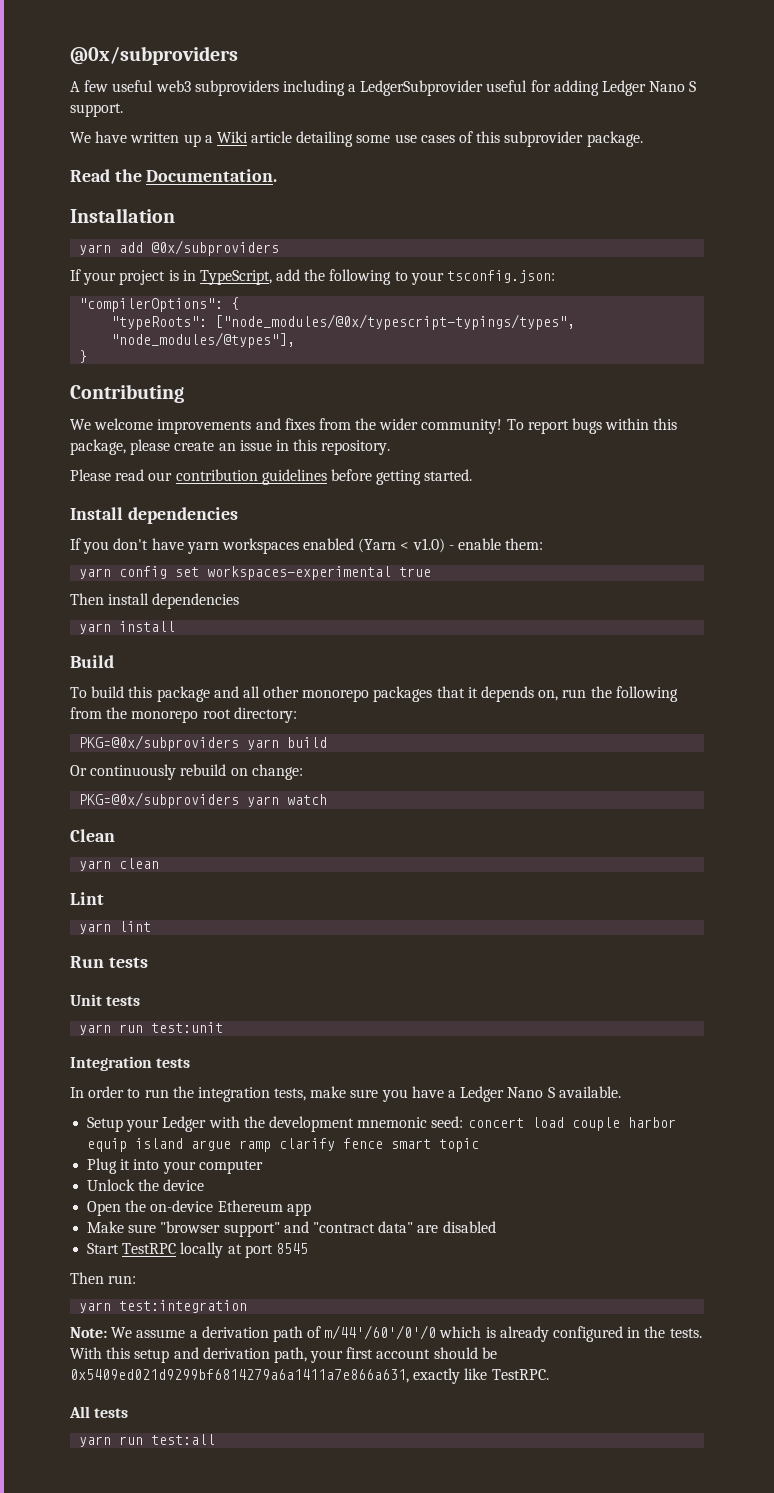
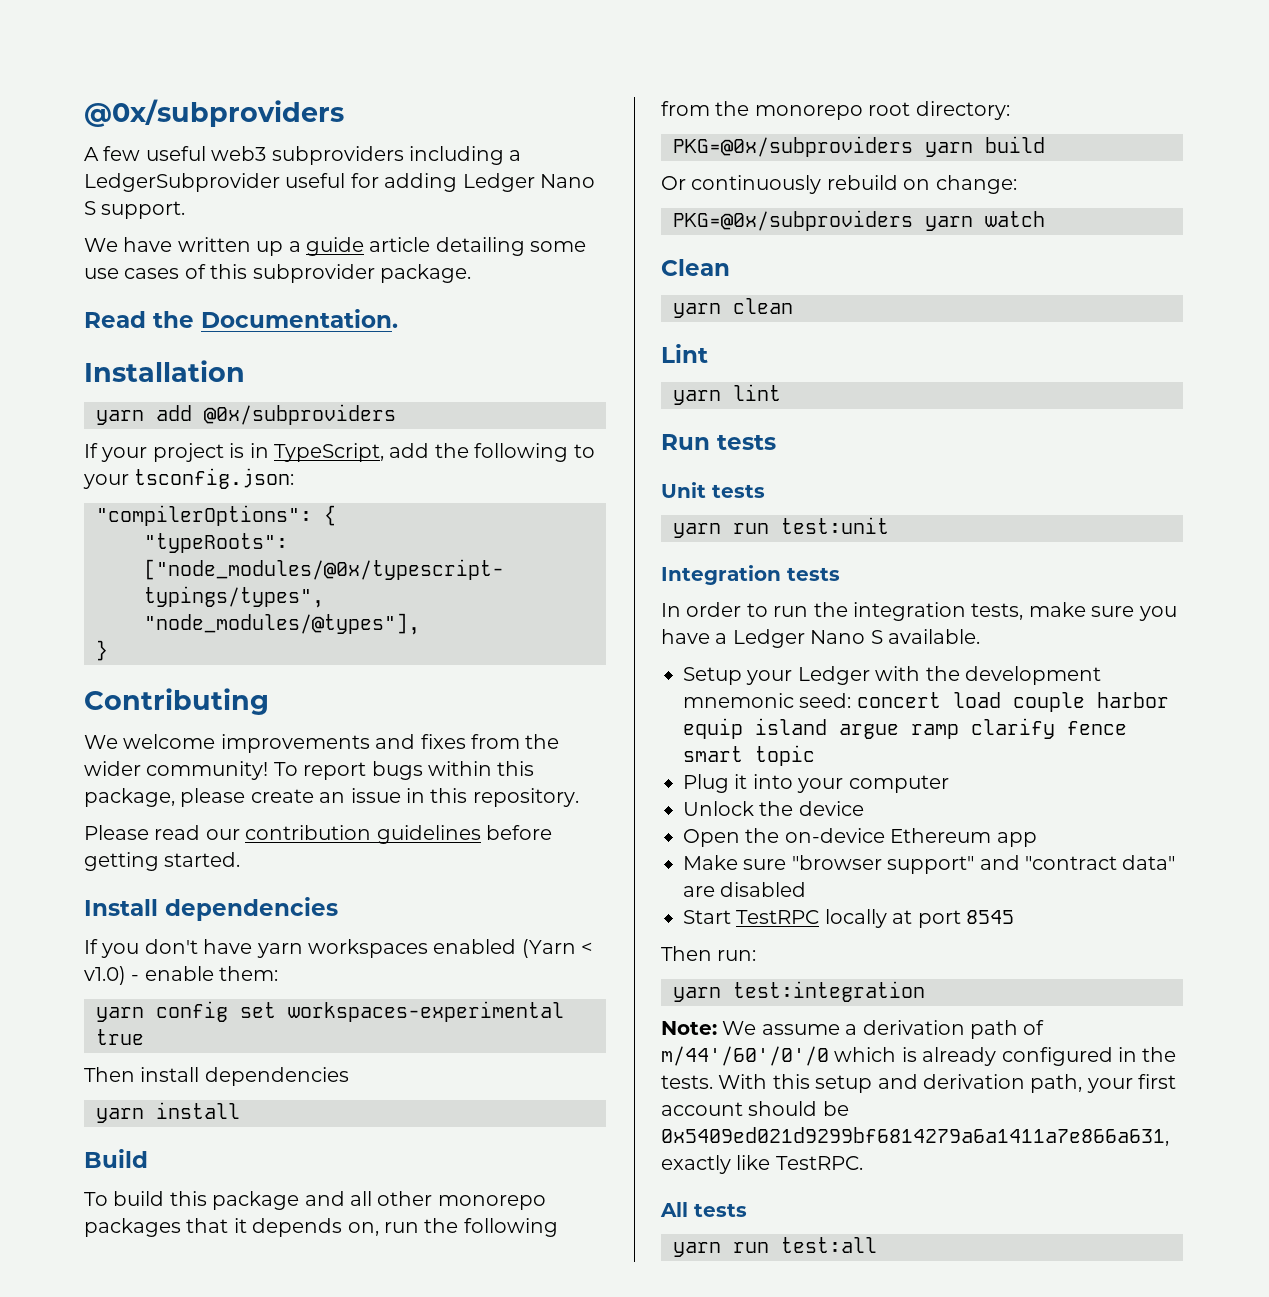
[216,131,248,143] Wiki -> [306,237,364,256] guide

